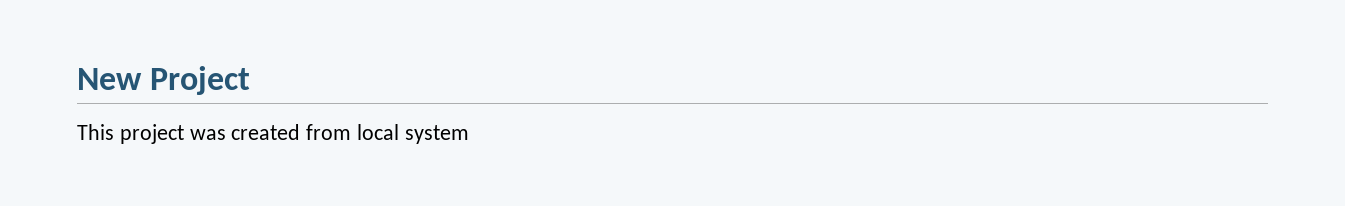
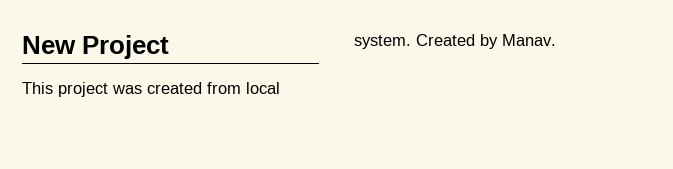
[404,125,469,144] system -> [354,34,556,49] system. Created by Manav.

